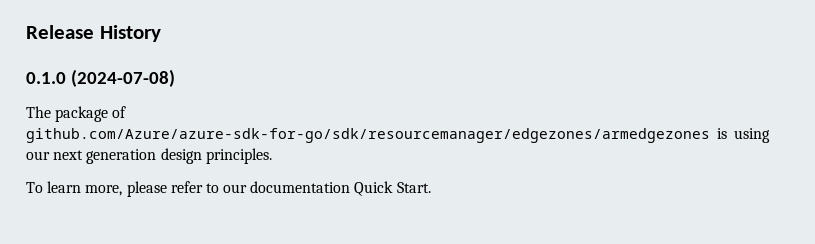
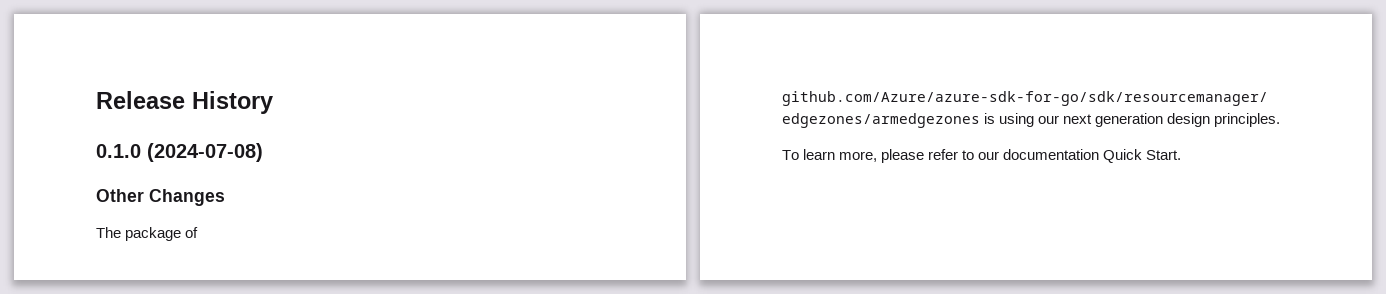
(176, 78) none -> [96,189,225,206] // Other Changes

